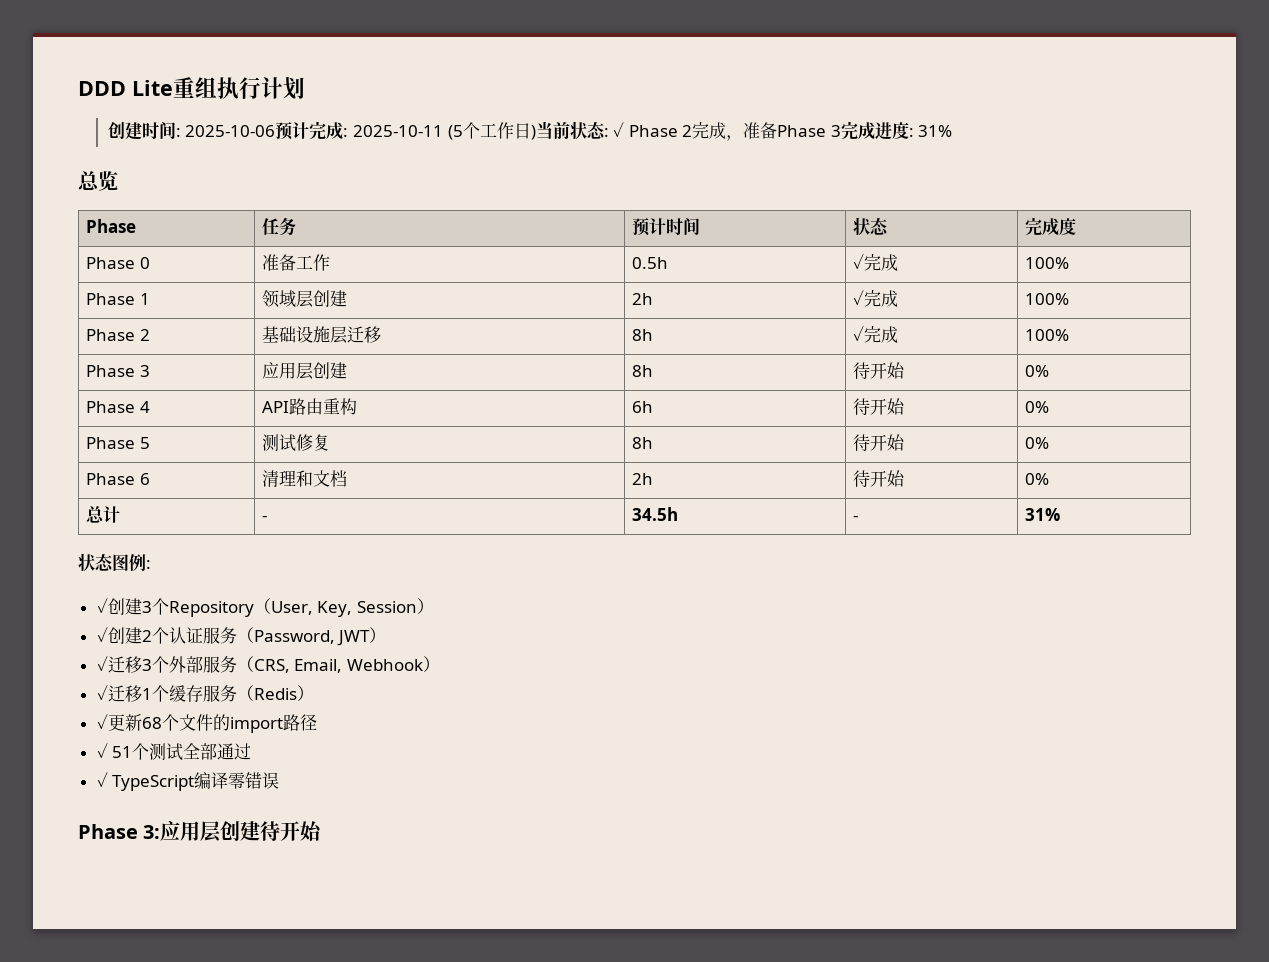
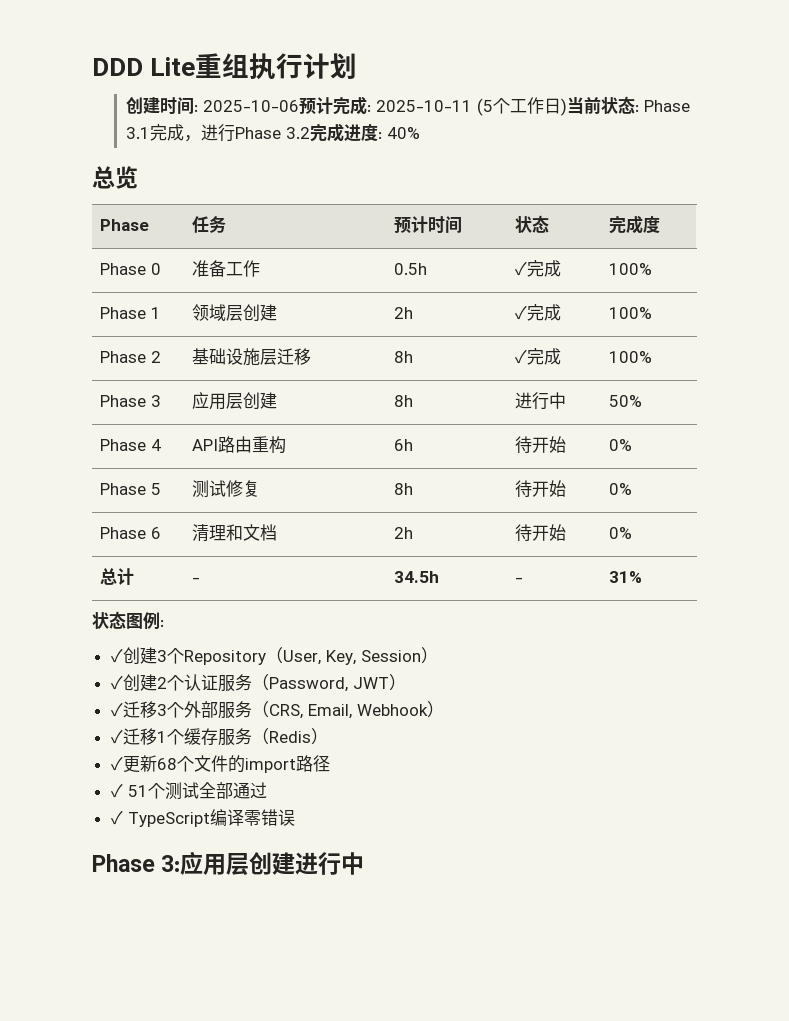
[613,122,841,141] ✓ Phase 2完成，准备Phase 3 -> [643,100,690,112] [125,124,310,142] Phase 3.1完成，进行Phase 3.2
[918,125,953,137] 31% -> [386,127,420,139] 40%
[852,362,905,379] [1024,365,1049,377] 待开始 | 0% -> [515,392,567,410] [609,395,643,407] 进行中 | 50%
[260,821,323,841] 待开始 -> [295,852,365,875] 进行中

